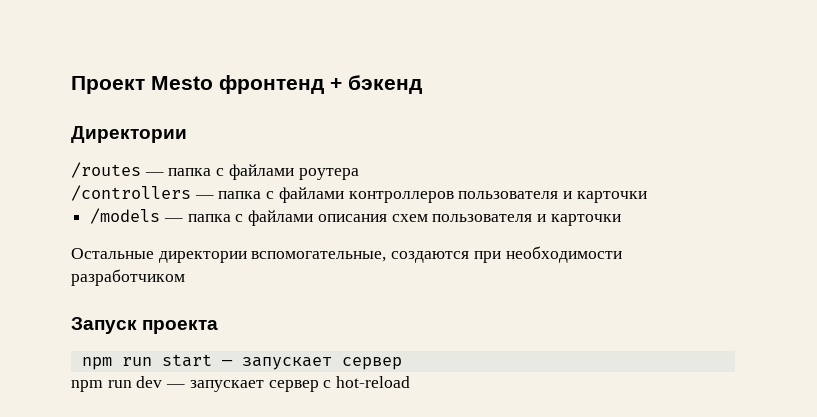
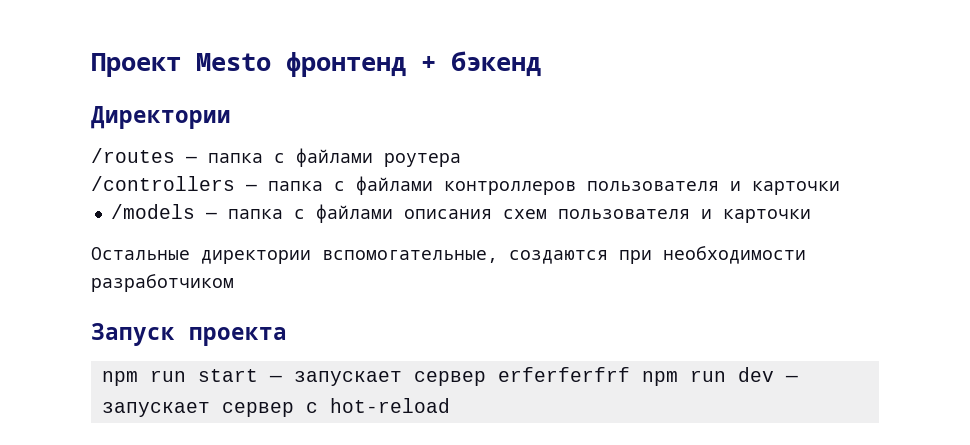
(402, 363) // -> [497,367,630,382] erferferfrf

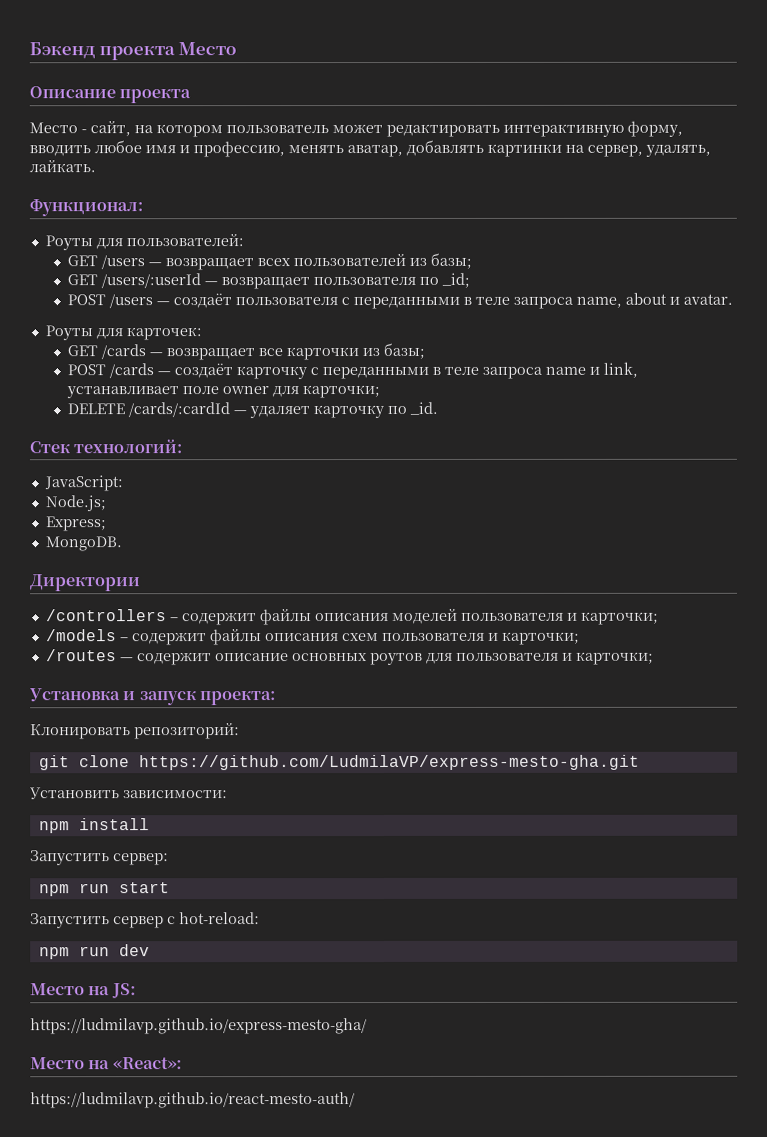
[91,51,541,77] [91,106,231,129] [91,148,461,167] [91,176,840,195] Проект Mesto фронтенд + бэкенд // Директории // /routes — папка с файлами роутера // /controllers — папка с файлами контроллеров пользователя и карточки -> [29,42,238,61] [29,86,192,104] [29,120,683,138] [29,139,711,158] [29,160,96,173] [29,199,143,217] [44,234,244,251] [67,252,473,271] [67,272,471,290] [67,292,734,310] [44,325,202,341] [67,342,426,361] [67,361,639,380] [66,385,381,399] [67,401,439,419] [29,439,183,454] [43,475,123,492] [44,495,106,512] [44,516,106,532] [44,536,122,552] [30,574,141,592] [45,608,659,626] Бэкенд проекта Место // Описание проекта // Место - cайт, на котором пользователь может редактировать интерактивную форму, вводить любое имя и профессию, менять аватар, добавлять картинки на сервер, удалять, лайкать. // Функционал: // Роуты для пользователей: // GET /users — возвращает всех пользователей из базы; // GET /users/:userId — возвращает пользователя по _id; // POST /users — создаёт пользователя с переданными в теле запроса name, about и avatar. // Роуты для карточек: // GET /cards — возвращает все карточки из базы; // POST /cards — создаёт карточку с переданными в теле запроса name и link, устанавливает поле owner для карточки; // DELETE /cards/:cardId — удаляет карточку по _id. // Стек технологий: // JavaScript: // Node.js; // Express; // MongoDB. // Директории // /controllers – содержит файлы описания моделей пользователя и карточки;
[205,204,811,223] [91,246,806,264] [91,274,234,292] [91,323,287,346] — папка с файлами описания схем пользователя и карточки // Остальные директории вспомогательные, создаются при необходимости разработчиком // Запуск проекта -> [119,629,580,646] [45,649,654,666] [30,688,276,706] [30,723,240,740] [38,754,640,771] [29,787,228,800] [38,818,150,834] [30,850,169,866] – содержит файлы описания схем пользователя и карточки; // /routes — содержит описание основных роутов для пользователя и карточки; // Установка и запуск проекта: // Клонировать репозиторий: // git clone https://github.com/LudmilaVP/express-mesto-gha.git // Установить зависимости: // npm install // Запустить сервер:
[268,367,630,386] — запускает сервер erferferfrf -> [30,912,260,929] // Запустить сервер с hot-reload: //
[784,375,798,382] [101,398,450,417] — запускает сервер с hot-reload -> [30,983,136,999] [30,1018,367,1035] [30,1057,182,1070] [30,1092,355,1109] // Место на JS: // https://ludmilavp.github.io/express-mesto-gha/ // Место на «React»: // https://ludmilavp.github.io/react-mesto-auth/

